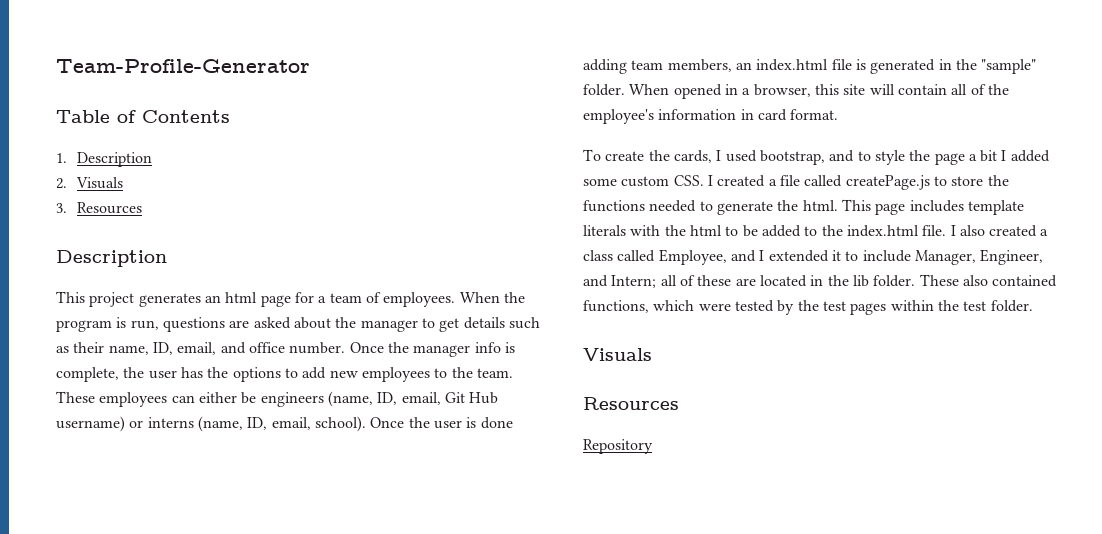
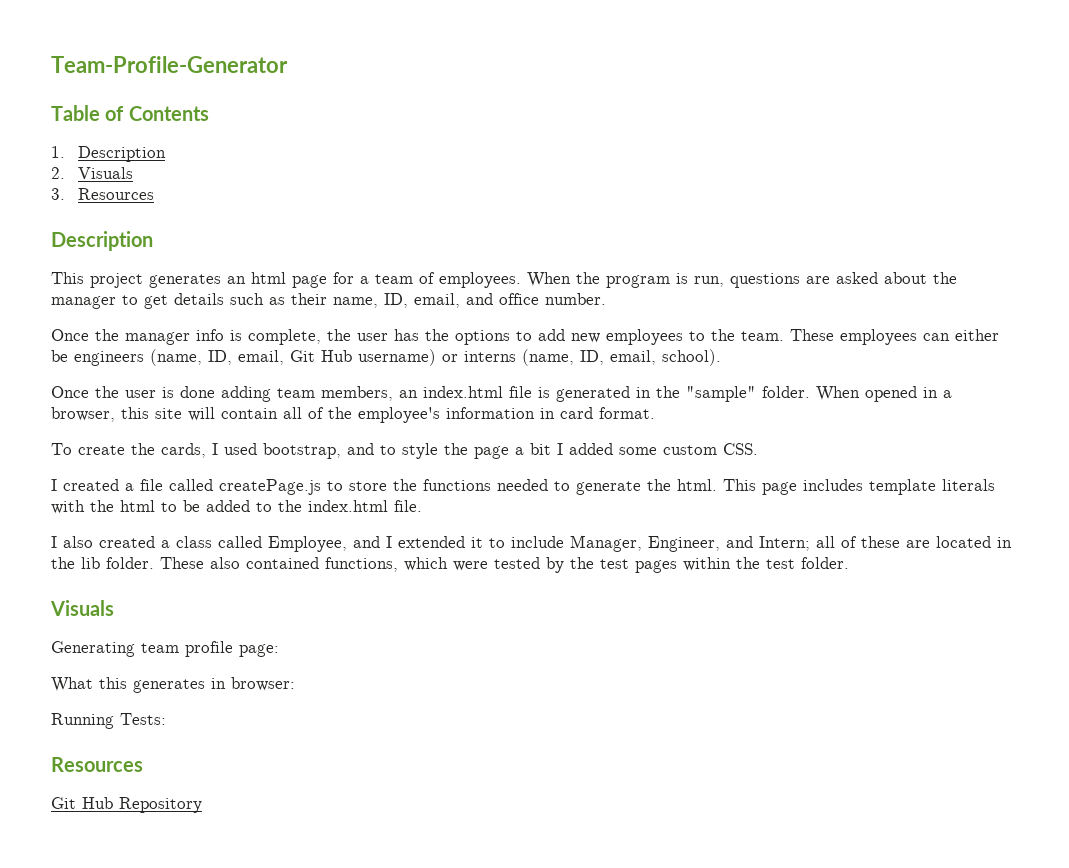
(346, 348) none -> (606, 299) //
(366, 424) none -> (721, 357) //
(704, 180) none -> (758, 449) //
(947, 230) none -> (422, 506) //
[583,397,679,410] // Resources // -> [51,641,279,657] [51,677,295,693] [51,713,166,729] [51,757,143,772] [51,797,113,809] // Generating team profile page: // What this generates in browser: // Running Tests: // Resources // Git Hub

